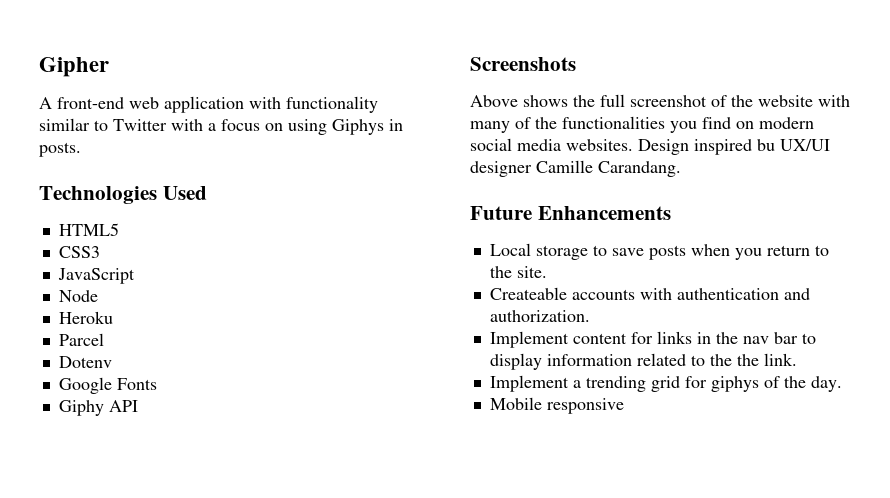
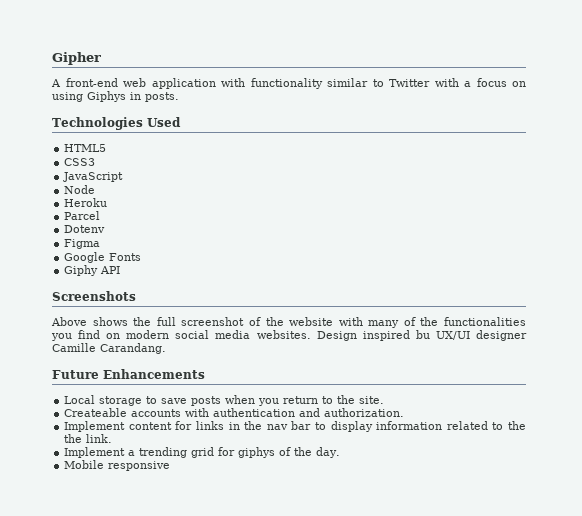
(112, 362) none -> [64,239,101,249] // Figma

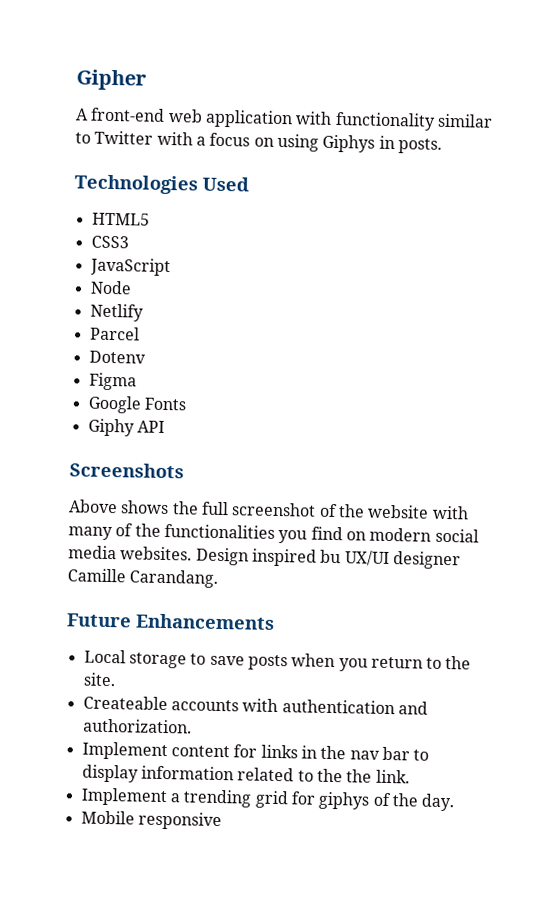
[64,198,108,207] Heroku -> [89,303,144,322] Netlify

